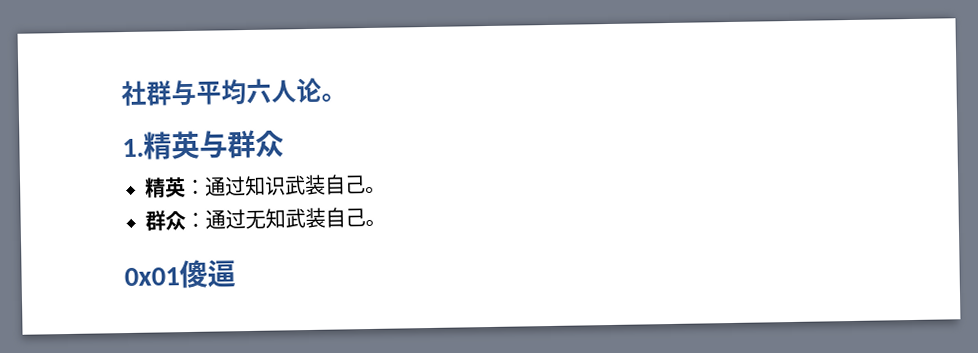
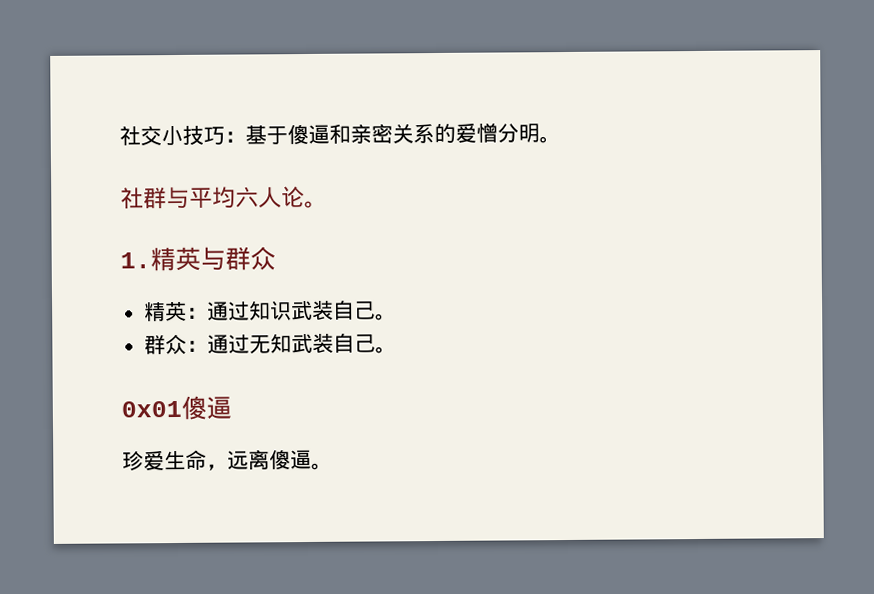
[121,80,147,107] 社 -> [119,122,561,147] [120,187,144,210] 社交小技巧：基于傻逼和亲密关系的爱憎分明。 // 社
(236, 273) none -> [122,449,333,471] // 珍爱生命，远离傻逼。

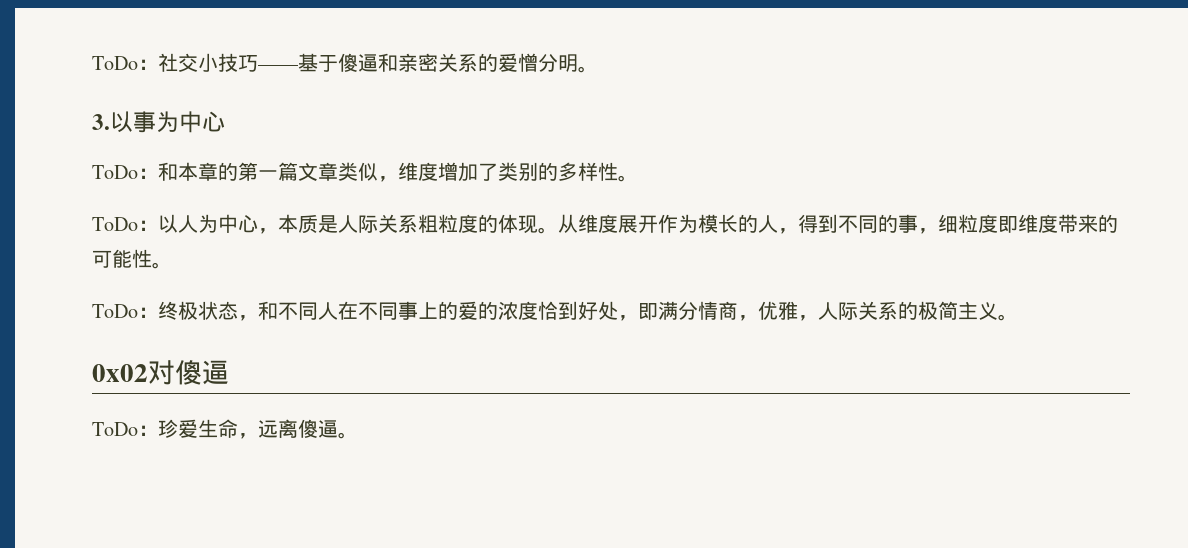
(119, 135) none -> [92,56,158,70] ToDo：
[224,131,246,143] ： -> [258,65,298,70] ——
[120,186,328,210] [120,246,276,272] [144,299,398,322] [144,332,398,356] [121,400,182,418] 社群与平均六人论。 // 1.精英与群众 // 精英：通过知识武装自己。 // 群众：通过无知武装自己。 // 0x01 -> [92,111,225,133] [92,162,638,182] [92,214,1118,234] [92,249,172,269] [92,301,1018,321] [92,360,175,385] 3.以事为中心 // ToDo：和本章的第一篇文章类似，维度增加了类别的多样性。 // ToDo：以人为中心，本质是人际关系粗粒度的体现。从维度展开作为模长的人，得到不同的事，细粒度即维度带来的可能性。 // ToDo：终极状态，和不同人在不同事上的爱的浓度恰到好处，即满分情商，优雅，人际关系的极简主义。 // 0x02对
(232, 408) none -> [92,422,158,436] ToDo：

